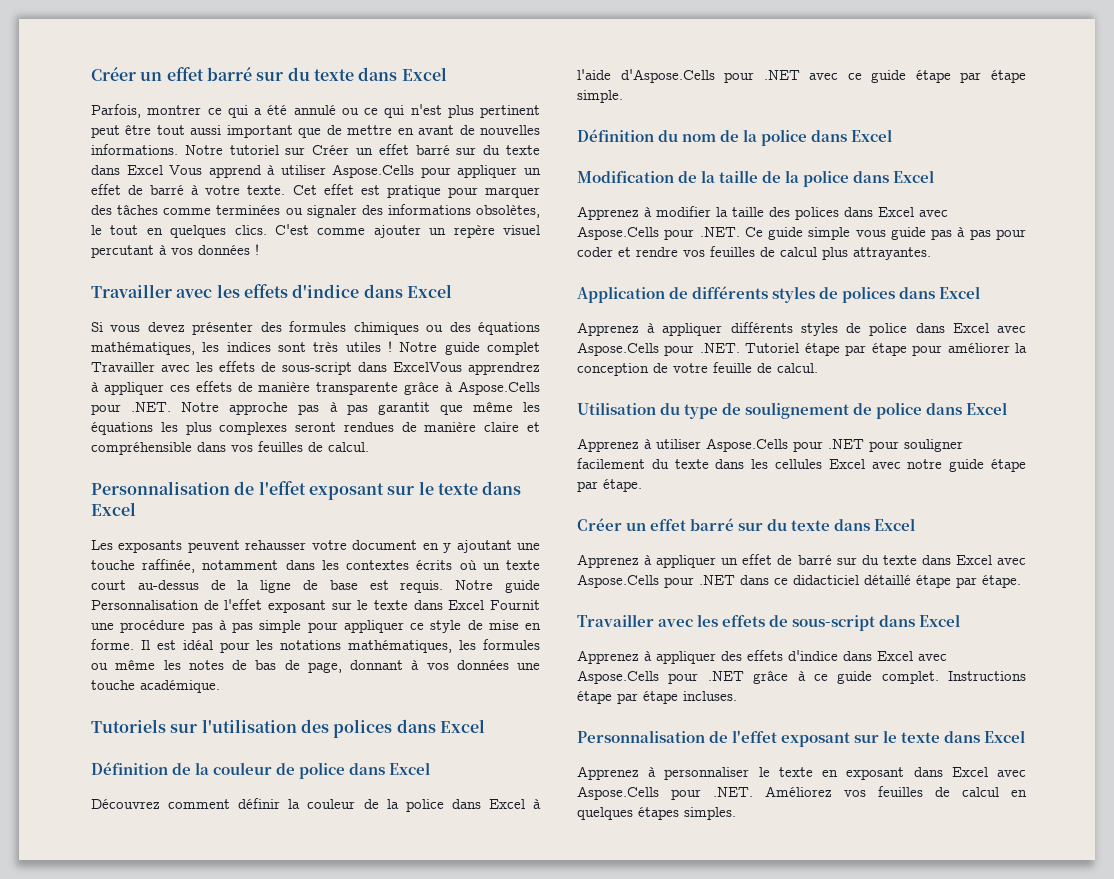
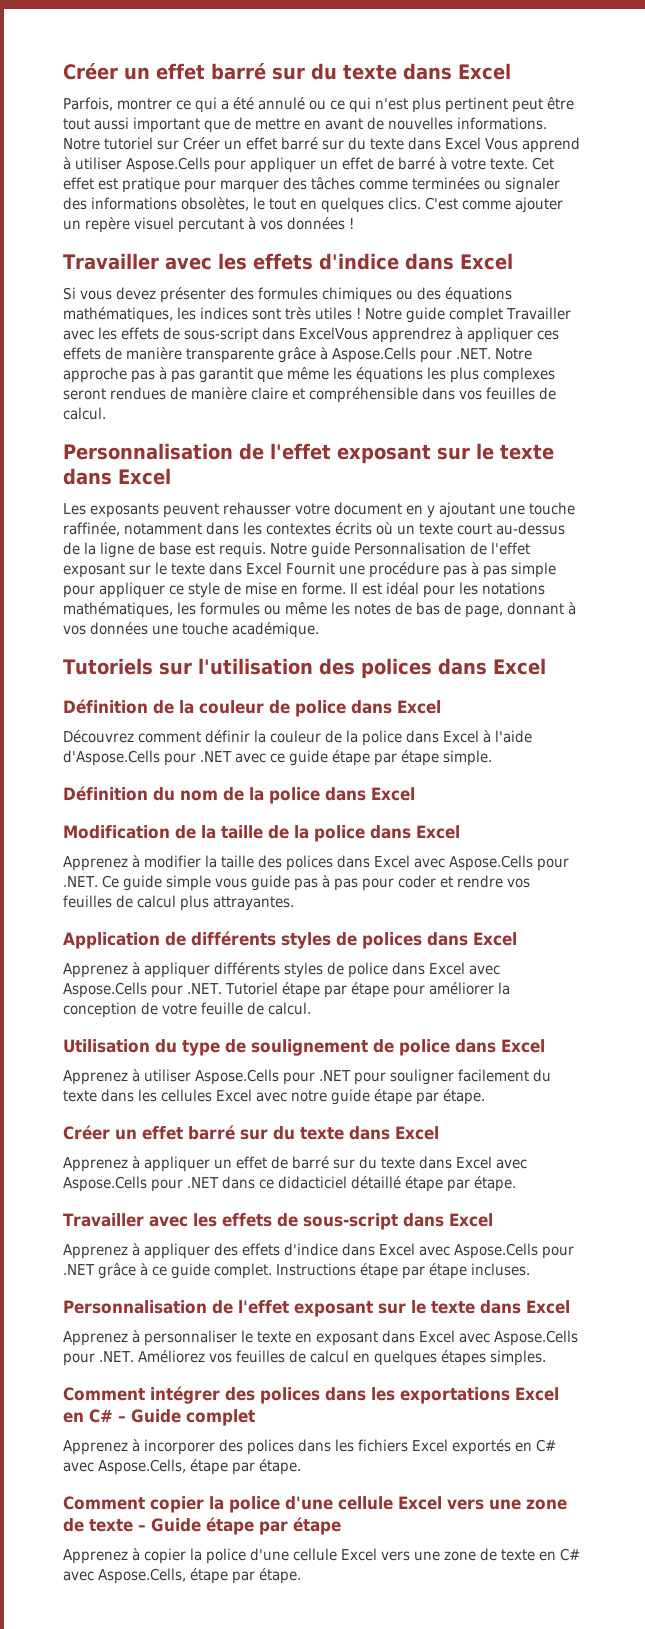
(736, 813) none -> [63,1386,559,1404] [63,1409,255,1426] [63,1439,556,1455] [63,1459,301,1475] [63,1496,567,1513] [63,1517,341,1535] [63,1548,580,1564] [63,1568,301,1584] // Comment intégrer des polices dans les exportations Excel en C# – Guide complet // Apprenez à incorporer des polices dans les fichiers Excel exportés en C# avec Aspose.Cells, étape par étape. // Comment copier la police d'une cellule Excel vers une zone de texte – Guide étape par étape // Apprenez à copier la police d'une cellule Excel vers une zone de texte en C# avec Aspose.Cells, étape par étape.

